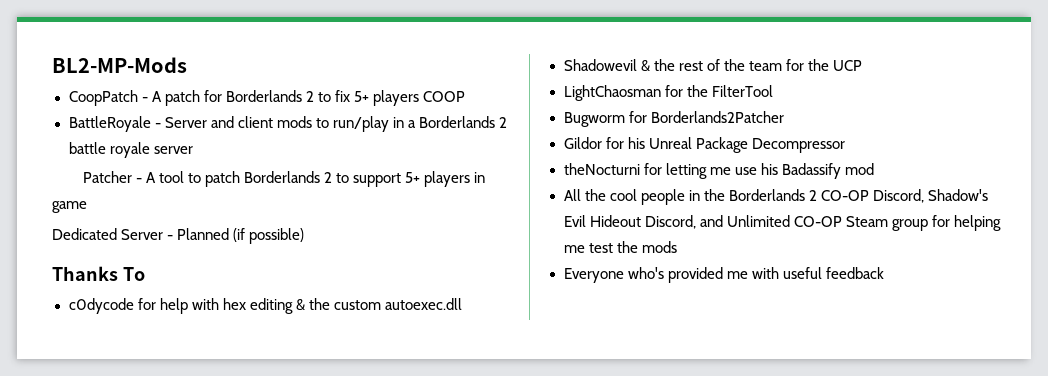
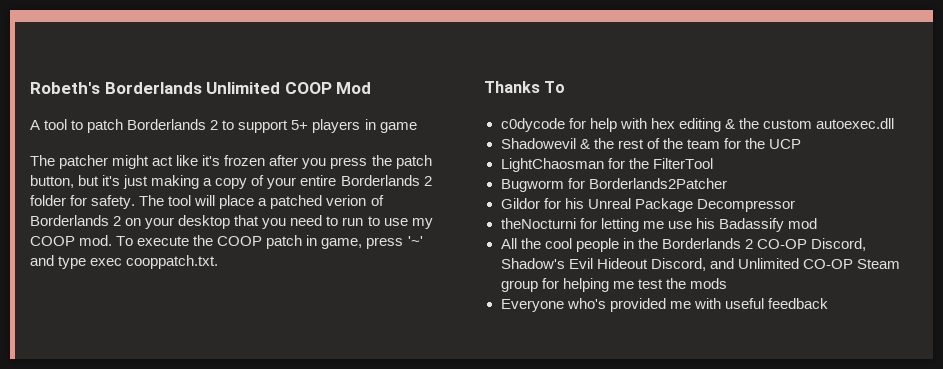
[52,57,187,73] [68,90,466,106] [68,116,508,132] [68,142,193,158] [82,171,142,183] BL2-MP-Mods // CoopPatch - A patch for Borderlands 2 to fix 5+ players COOP // BattleRoyale - Server and client mods to run/play in a Borderlands 2 battle royale server // Patcher - -> [30,82,372,94] Robeth's Borderlands Unlimited COOP Mod //
[52,228,305,244] Dedicated Server - Planned (if possible) -> [30,155,432,169] [30,175,432,189] [30,195,384,209] [30,215,433,229] [30,235,423,249] [30,255,219,269] The patcher might act like it's frozen after you press the patch button, but it's just making a copy of your entire Borderlands 2 folder for safety. The tool will place a patched verion of Borderlands 2 on your desktop that you need to run to use my COOP mod. To execute the COOP patch in game, press '~' and type exec cooppatch.txt.

